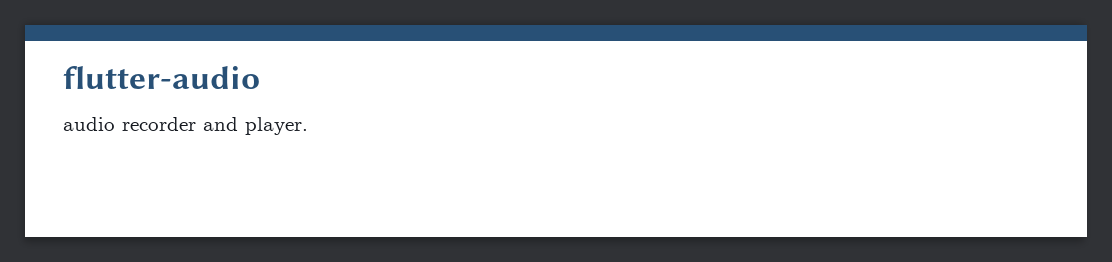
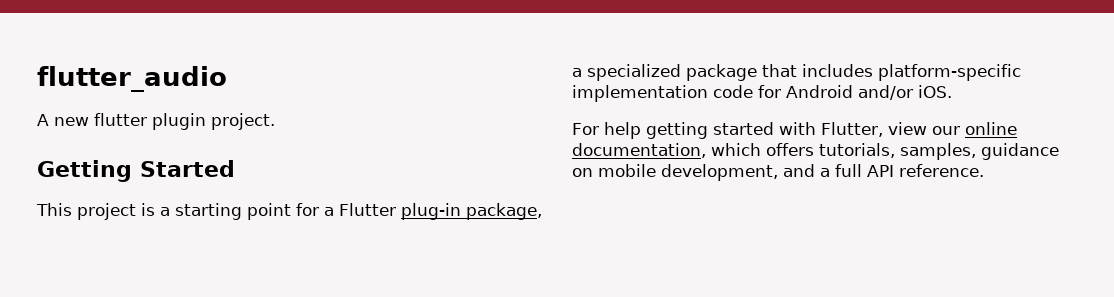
[63,66,260,89] [63,117,308,135] flutter-audio // audio recorder and player. -> [37,66,227,92] [37,113,275,130] [37,160,235,182] [36,203,542,220] [572,64,1021,81] [572,85,952,102] [572,122,1017,139] [572,143,1059,160] [572,164,984,181] flutter_audio // A new flutter plugin project. // Getting Started // This project is a starting point for a Flutter plug-in package, a specialized package that includes platform-specific implementation code for Android and/or iOS. // For help getting started with Flutter, view our online documentation, which offers tutorials, samples, guidance on mobile development, and a full API reference.

